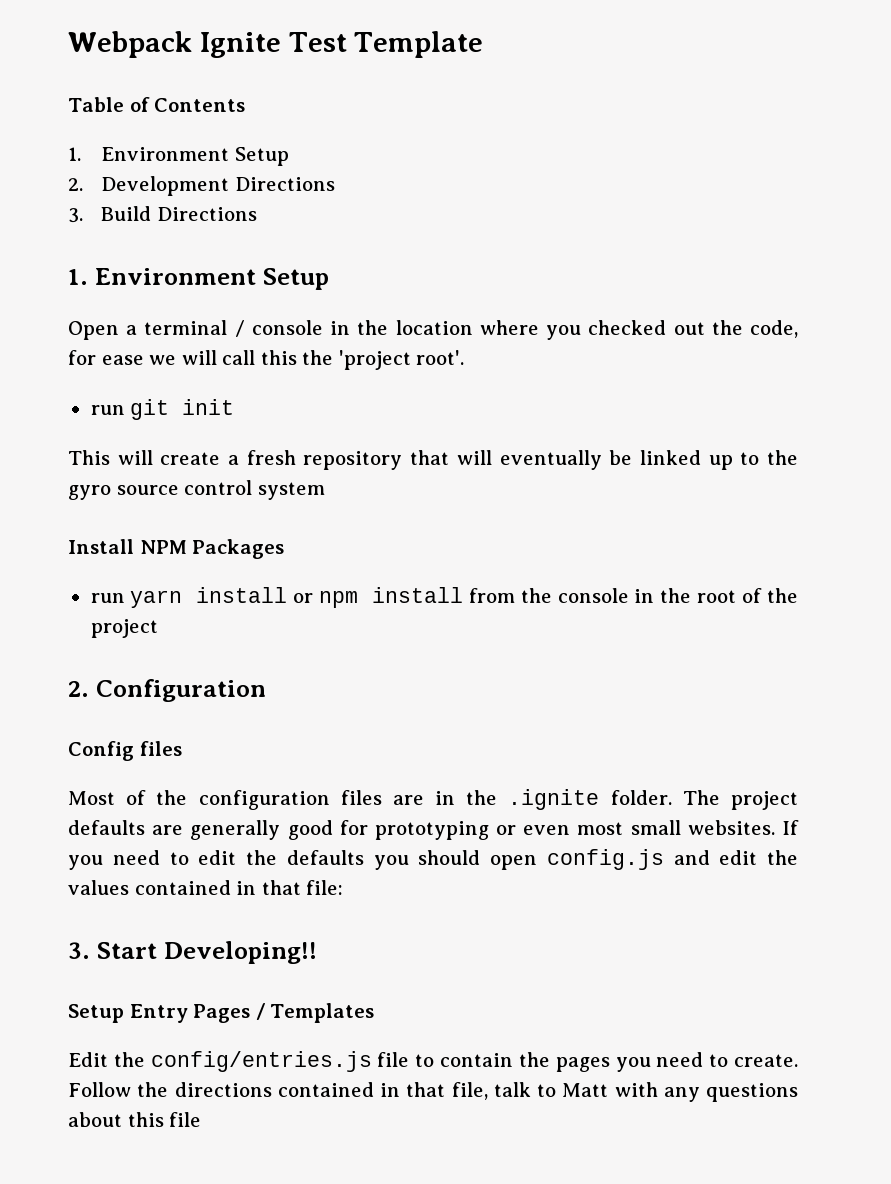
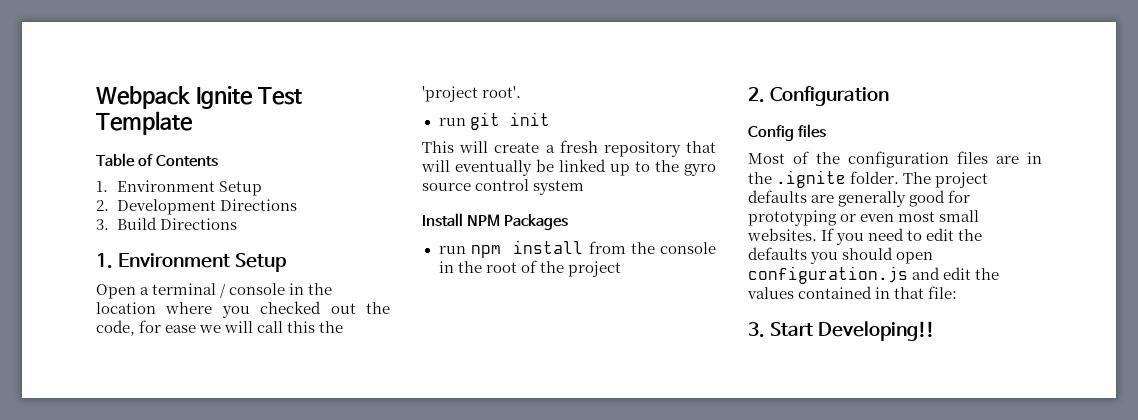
[130,587,314,608] yarn install or -> (466, 250) none
[546,849,664,870] config.js -> [748,266,908,284] configuration.js
[68,1003,375,1023] [68,1051,799,1072] [68,1082,798,1102] [68,1112,202,1127] // Setup Entry Pages / Templates // Edit the config/entries.js file to contain the pages you need to create. Follow the directions contained in that file, talk to Matt with any questions about this file -> (935, 331) none

